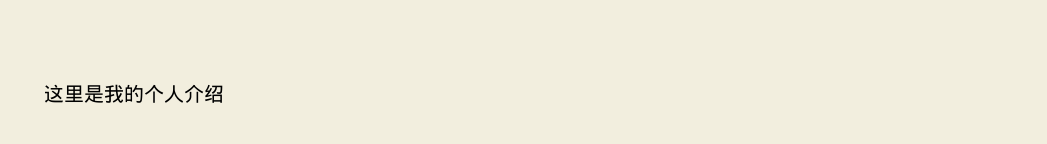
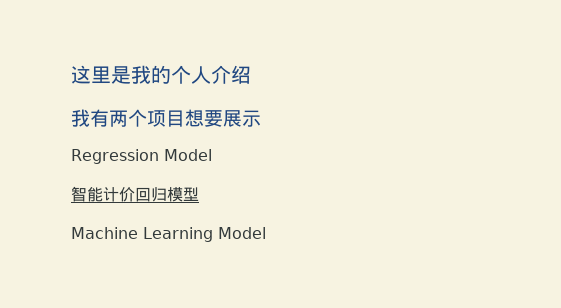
(224, 93) none -> [71,109,261,127] [71,149,212,164] [71,186,199,202] [71,227,266,242] // 我有两个项目想要展示 // Regression Model // 智能计价回归模型 // Machine Learning Model

